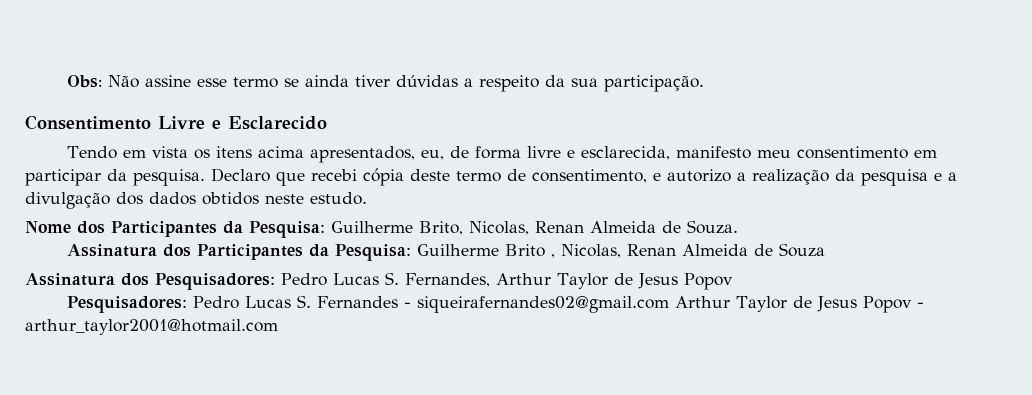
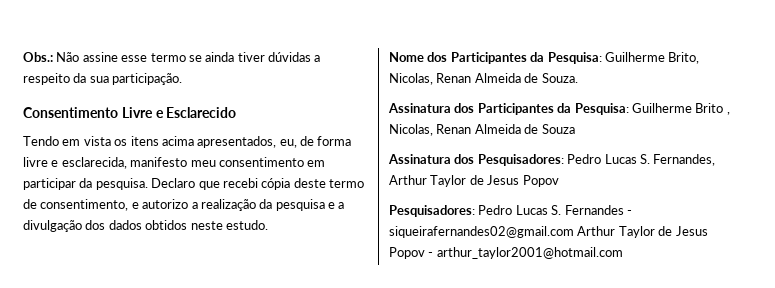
[66,75,102,88] Obs: -> [23,52,53,62] Obs.:

